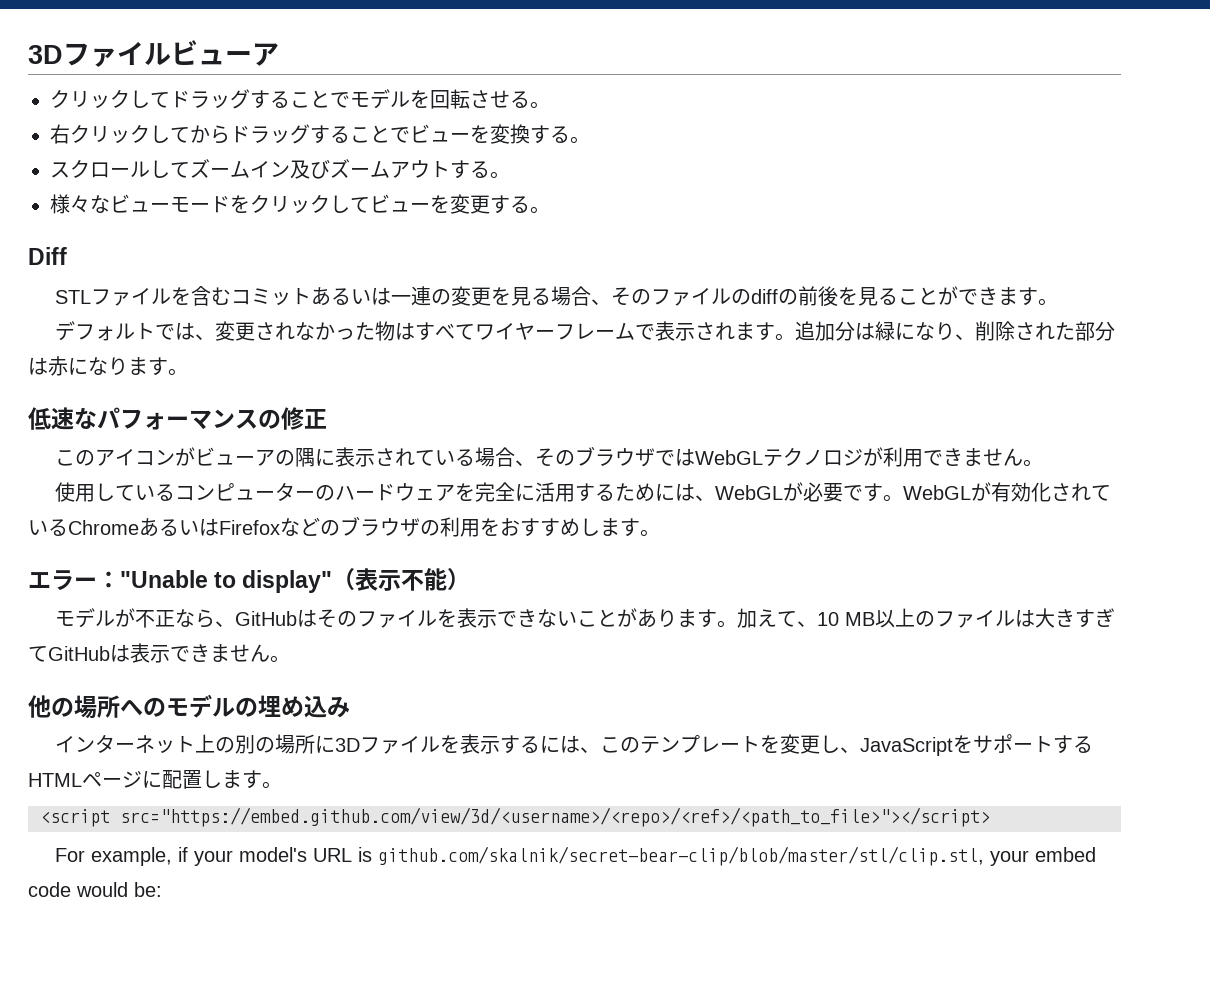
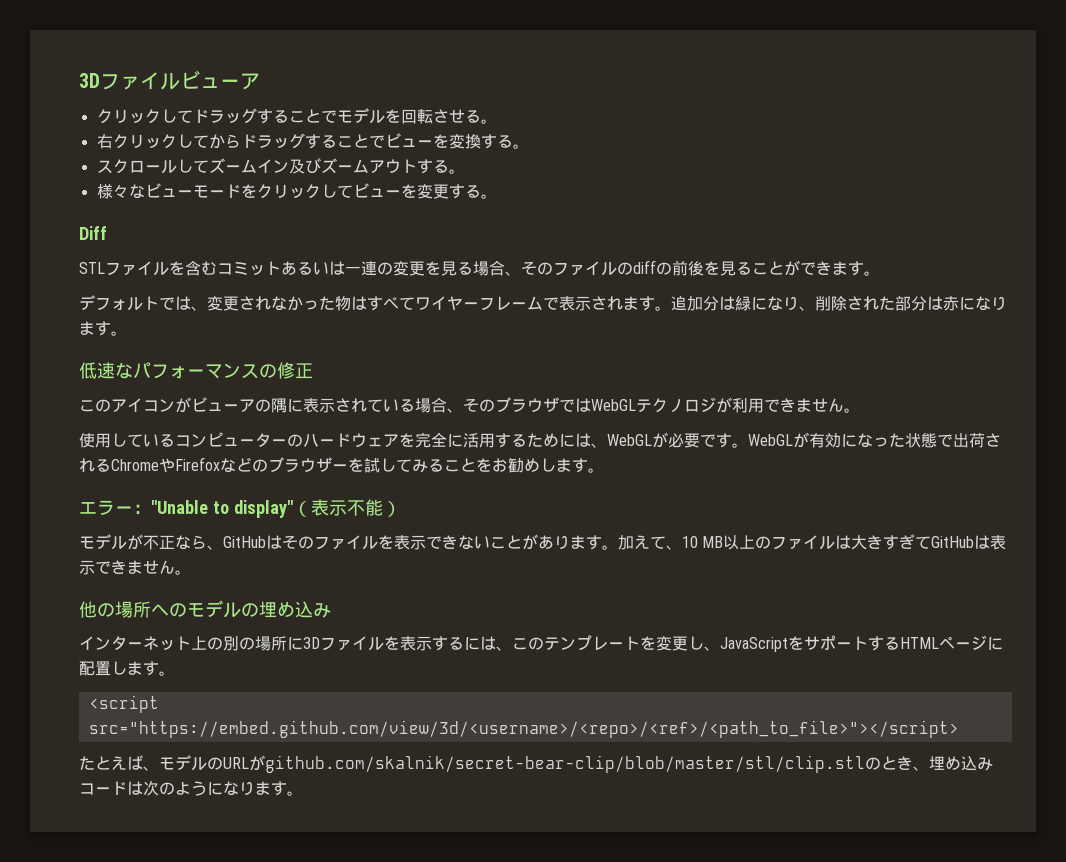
[1031,482,1112,502] [28,518,219,537] 化されているChromeあるいは -> [841,432,1001,448] [79,458,175,473] になった状態で出荷されるChromeや
[420,517,560,537] の利用をおすす -> [332,458,524,473] ーを試してみることをお勧
[55,846,1097,866] [28,882,162,897] For example, if your model's URL is github.com/skalnik/secret-bear-clip/blob/master/stl/clip.stl, your embed code would be: -> [79,755,993,773] [79,780,303,796] たとえば、モデルのURLがgithub.com/skalnik/secret-bear-clip/blob/master/stl/clip.stlのとき、埋め込みコードは次のようになります。

